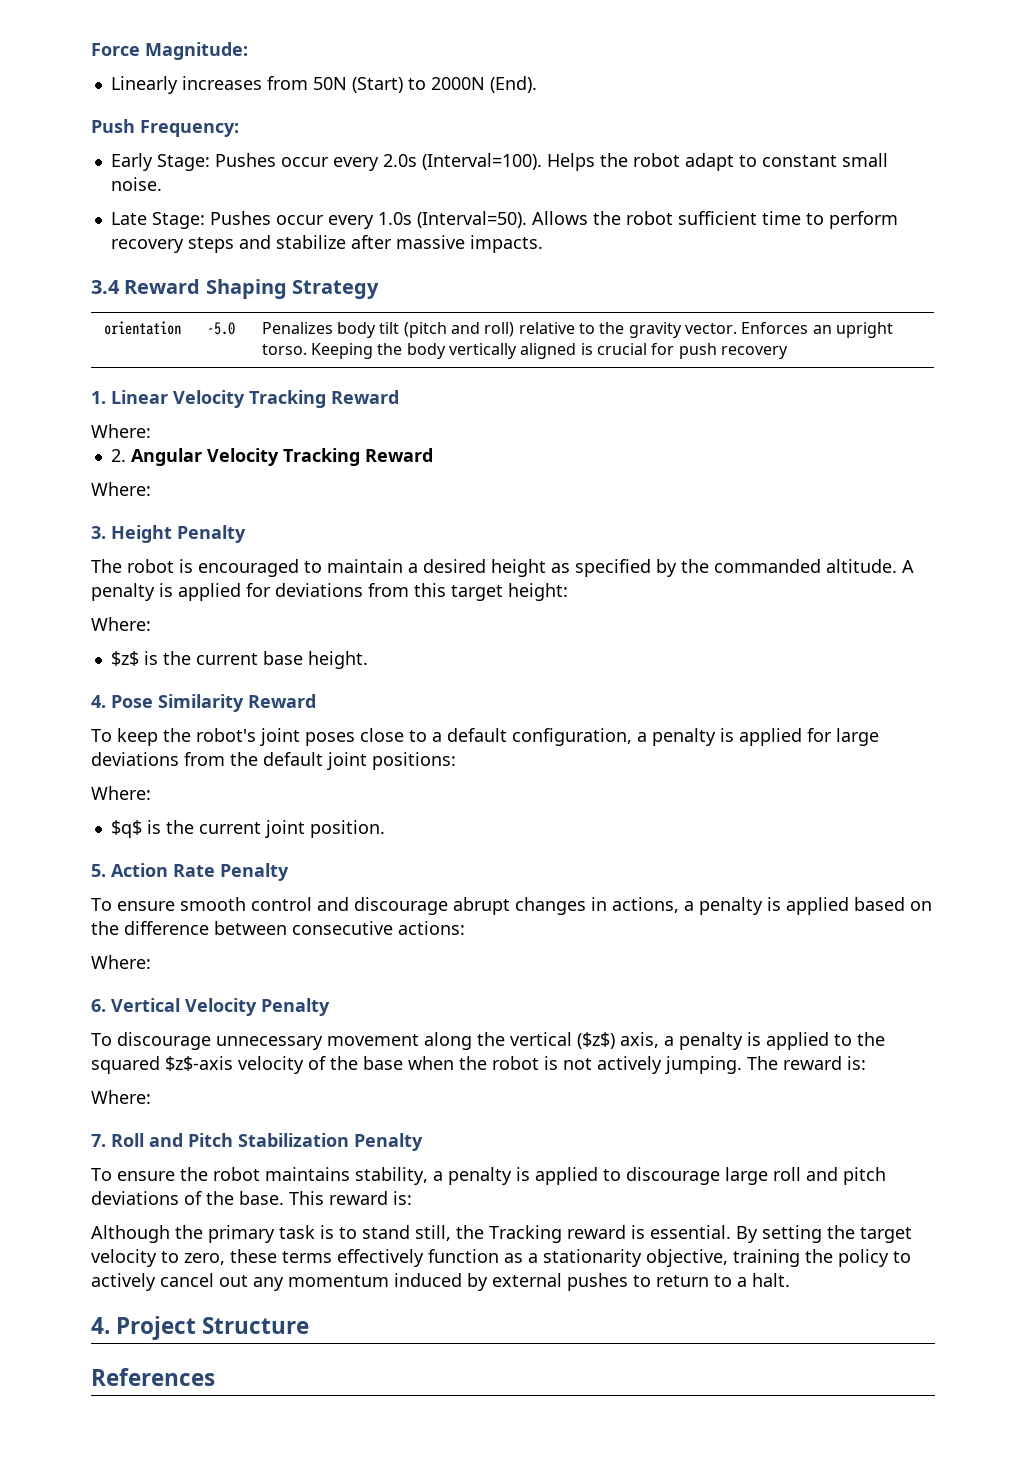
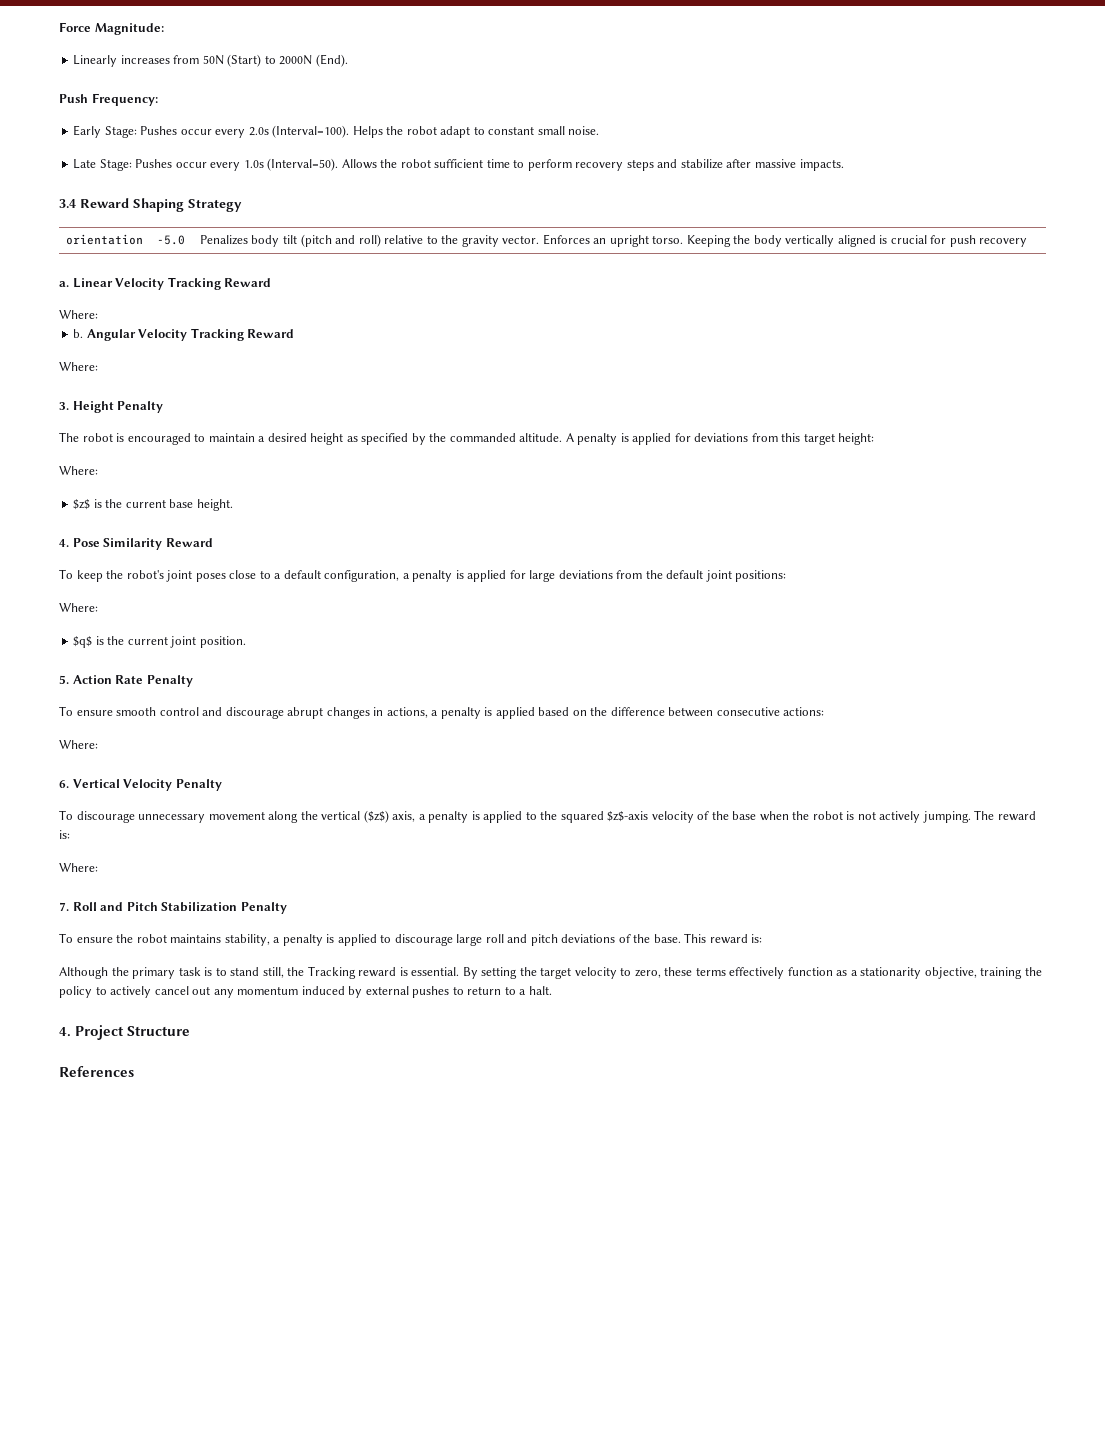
[91,391,106,404] 1. -> [59,281,69,287] a.
[110,449,126,462] 2. -> [73,329,84,338] b.

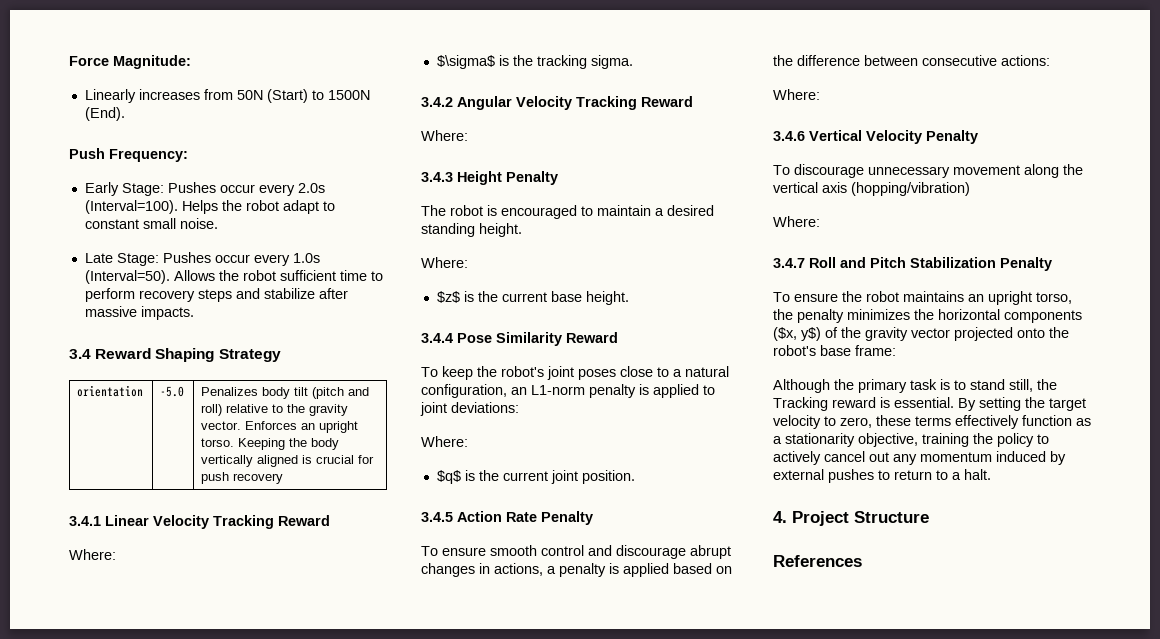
[279,55,313,65] 2000N -> [327,90,370,100] 1500N
[59,281,69,287] a. -> [69,516,101,526] 3.4.1
[73,329,84,338] b. -> [436,55,633,69] [421,97,453,107] $\sigma$ is the tracking sigma. // 3.4.2
[59,402,69,410] 3. -> [421,172,453,182] 3.4.3
[310,433,875,445] height as specified by the commanded altitude. A penalty is applied for deviations from this target height: -> [421,223,522,237] standing height.
[59,539,69,547] 4. -> [421,333,453,343] 3.4.4
[283,570,787,582] default configuration, a penalty is applied for large deviations from the default joint positions: -> [685,366,729,377] [421,384,715,398] [420,402,519,416] natural configuration, an L1-norm penalty is applied to joint deviations:
[59,675,69,684] 5. -> [421,512,453,522] 3.4.5
[59,780,69,788] 6. -> [773,131,805,141] 3.4.6
[363,810,1036,823] [59,830,70,839] [59,863,98,872] [59,902,69,911] ($z$) axis, a penalty is applied to the squared $z$-axis velocity of the base when the robot is not actively jumping. The reward is: // Where: // 7. -> [822,182,970,196] [773,216,820,227] [773,258,805,268] axis (hopping/vibration) // Where: // 3.4.7
[224,933,763,946] stability, a penalty is applied to discourage large roll and pitch deviations of the base. This reward is: -> [968,291,1072,305] [773,309,1082,323] [773,327,1069,341] [773,345,896,356] an upright torso, the penalty minimizes the horizontal components ($x, y$) of the gravity vector projected onto the robot's base frame:

